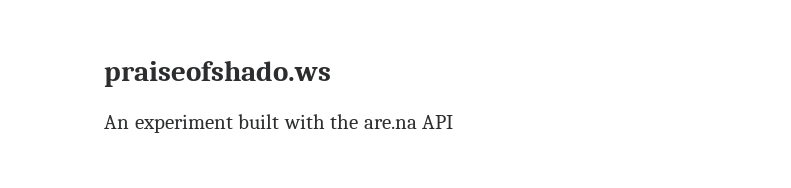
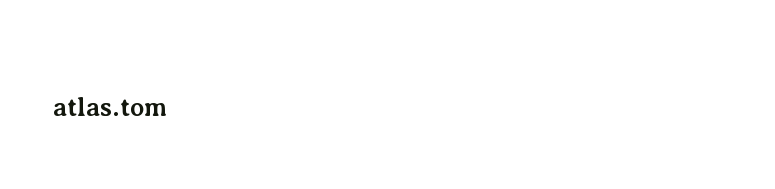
[104,60,331,87] [104,114,454,133] praiseofshado.ws // An experiment built with the are.na API -> [53,97,167,116] atlas.tom

